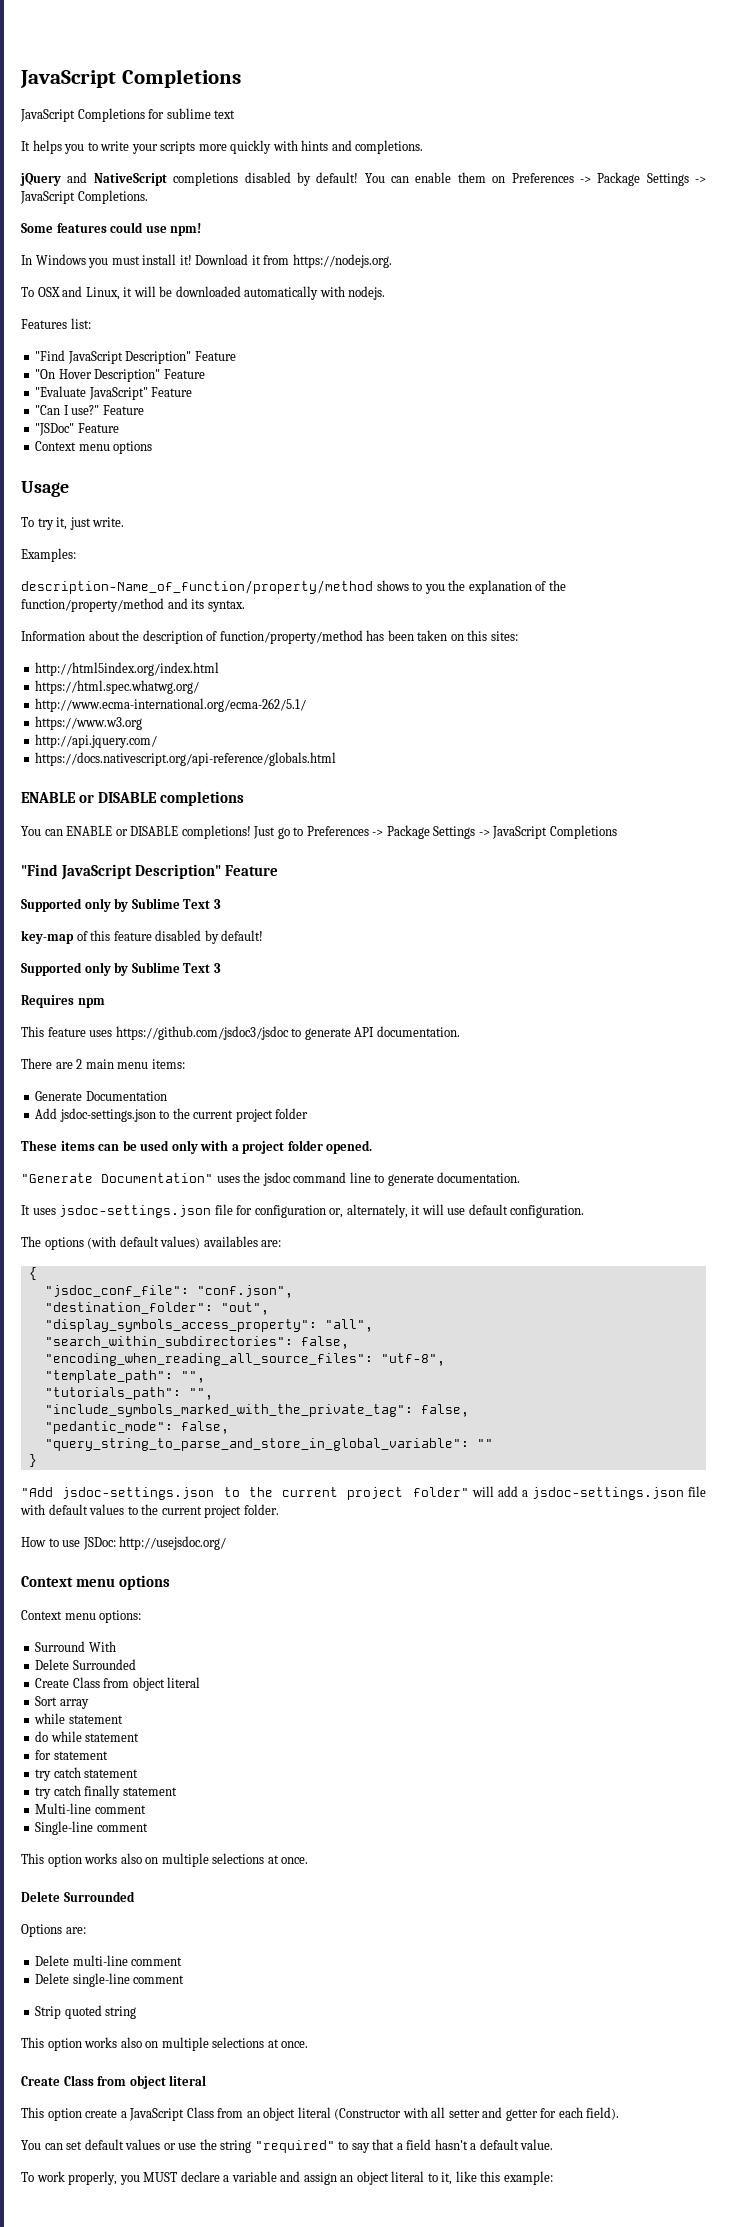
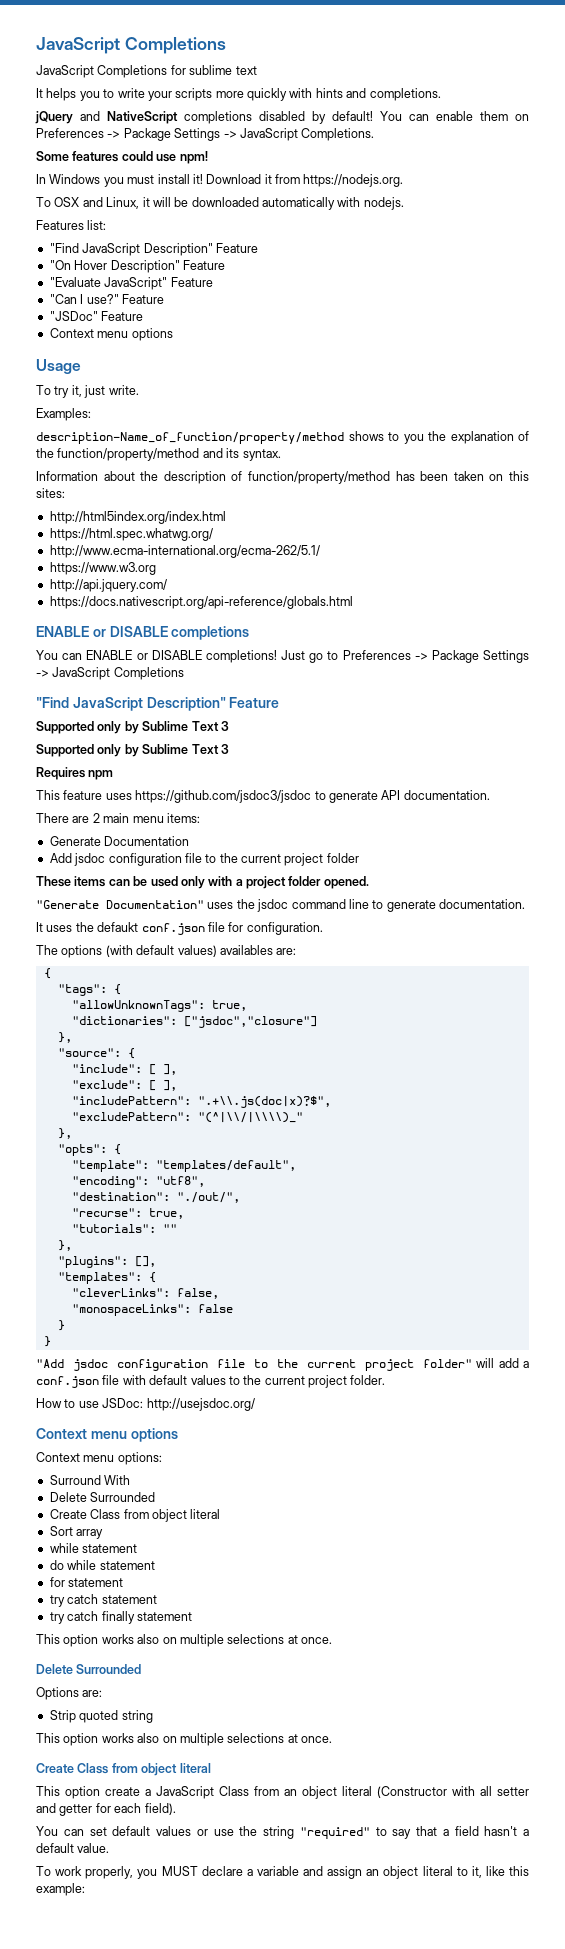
[21,930,264,944] // key-map of this feature disabled by default! -> (229, 726) none
[59,1108,156,1122] jsdoc-settings.json -> [74,853,202,866] jsdoc configuration file
[59,1204,508,1218] jsdoc-settings.json file for configuration or, alternately, it will use default -> [75,922,244,935] the defaukt conf.json file for
[44,1285,293,1298] [44,1302,269,1315] [44,1319,373,1332] [44,1336,349,1349] [44,1353,445,1366] [44,1370,205,1383] [44,1387,213,1400] [44,1404,469,1417] [44,1421,229,1434] [44,1438,493,1451] "jsdoc_conf_file": "conf.json", // "destination_folder": "out", // "display_symbols_access_property": "all", // "search_within_subdirectories": false, // "encoding_when_reading_all_source_files": "utf-8", // "template_path": "", // "tutorials_path": "", // "include_symbols_marked_with_the_private_tag": false, // "pedantic_mode": false, // "query_string_to_parse_and_store_in_global_variable": "" -> [57,984,121,996] [71,1000,247,1012] [71,1016,317,1028] [57,1032,72,1043] [57,1048,135,1059] [71,1064,177,1075] [71,1080,177,1091] [71,1096,331,1108] [71,1112,303,1123] [57,1128,72,1139] [57,1144,121,1156] [71,1160,296,1172] [71,1176,205,1188] [71,1192,240,1203] [71,1208,184,1219] [71,1224,177,1233] [57,1240,72,1251] [57,1256,156,1268] [57,1272,156,1284] [71,1288,219,1299] [71,1304,233,1316] [57,1320,65,1331] "tags": { // "allowUnknownTags": true, // "dictionaries": ["jsdoc","closure"] // }, // "source": { // "include": [ ], // "exclude": [ ], // "includePattern": ".+\\.js(doc|x)?$", // "excludePattern": "(^|\\/|\\\\)_" // }, // "opts": { // "template": "templates/default", // "encoding": "utf8", // "destination": "./out/", // "recurse": true, // "tutorials": "" // }, // "plugins": [], // "templates": { // "cleverLinks": false, // "monospaceLinks": false // }
[62,1487,215,1500] jsdoc-settings.json -> [72,1359,245,1371] jsdoc configuration file
[531,1487,684,1500] jsdoc-settings.json -> [36,1376,99,1388] conf.json
[35,1803,146,1814] [35,1821,148,1835] // Multi-line comment // Single-line comment -> (192, 1616) none
[35,1955,183,1966] [35,1973,185,1987] // Delete multi-line comment // Delete single-line comment -> (103, 1693) none

